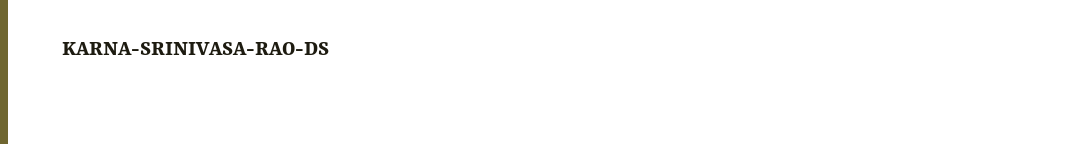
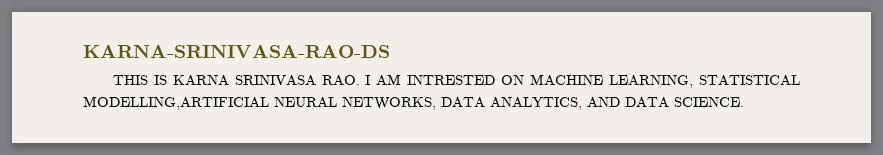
(329, 48) none -> [112,74,800,88] [83,96,744,110] // THIS IS KARNA SRINIVASA RAO. I AM INTRESTED ON MACHINE LEARNING, STATISTICAL MODELLING,ARTIFICIAL NEURAL NETWORKS, DATA ANALYTICS, AND DATA SCIENCE.

